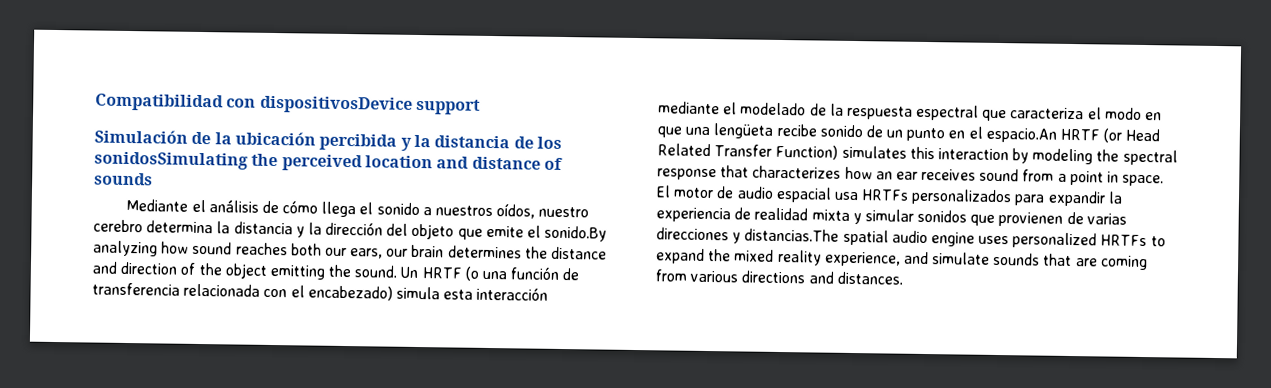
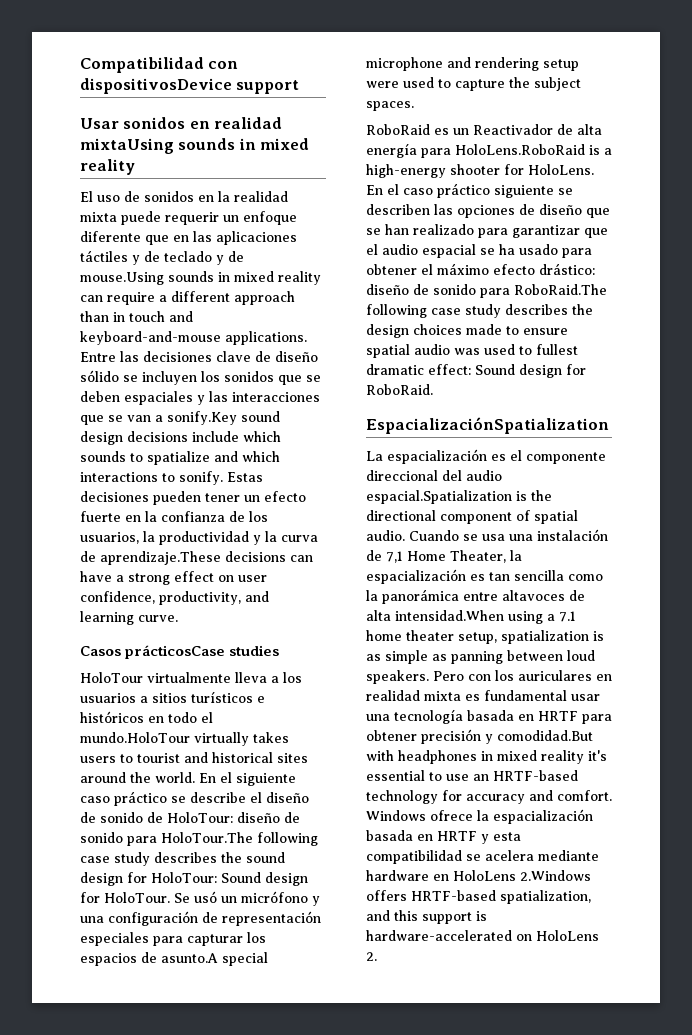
[94,129,562,151] [94,151,563,172] [94,172,153,186] [126,198,590,219] [93,219,608,242] [93,240,608,260] [92,261,580,281] [92,282,549,301] [658,101,1163,122] [657,123,1161,143] [657,143,1178,166] [657,165,1165,187] [656,185,1123,207] [656,207,1127,227] [656,227,1166,249] [656,248,1148,271] [655,269,903,285] Simulación de la ubicación percibida y la distancia de los sonidosSimulating the perceived location and distance of sounds // Mediante el análisis de cómo llega el sonido a nuestros oídos, nuestro cerebro determina la distancia y la dirección del objeto que emite el sonido.By analyzing how sound reaches both our ears, our brain determines the distance and direction of the object emitting the sound. Un HRTF (o una función de transferencia relacionada con el encabezado) simula esta interacción mediante el modelado de la respuesta espectral que caracteriza el modo en que una lengüeta recibe sonido de un punto en el espacio.An HRTF (or Head Related Transfer Function) simulates this interaction by modeling the spectral response that characterizes how an ear receives sound from a point in space. El motor de audio espacial usa HRTFs personalizados para expandir la experiencia de realidad mixta y simular sonidos que provienen de varias direcciones y distancias.The spatial audio engine uses personalized HRTFs to expand the mixed reality experience, and simulate sounds that are coming from various directions and distances. -> [80,117,283,129] [80,138,310,154] [80,159,135,175] [80,191,288,202] [80,211,297,225] [80,231,297,245] [80,250,244,265] [80,271,321,285] [80,291,295,305] [80,311,193,322] [80,331,307,345] [80,351,318,362] [80,370,321,385] [80,391,320,405] [80,411,280,425] [80,431,281,445] [80,451,280,465] [80,471,263,485] [80,491,306,505] [80,511,268,522] [80,531,318,545] [80,551,313,565] [80,571,267,585] [80,591,269,605] [80,611,178,625] [80,645,280,659] [80,672,302,683] [80,691,265,703] [80,711,213,723] [80,732,289,746] [80,752,308,763] [80,772,296,786] [80,791,309,806] [80,812,300,823] [80,832,318,846] [80,852,285,866] [80,872,308,886] [80,891,320,906] [80,911,321,926] [80,932,266,946] [80,952,268,966] [366,57,579,71] [366,77,581,91] [366,101,414,111] [366,124,602,135] [366,143,612,158] [366,164,594,178] [366,183,573,198] [366,204,610,218] [366,224,608,238] [366,244,592,258] [366,263,595,275] [366,284,607,298] [366,304,593,318] [366,324,568,338] [366,344,578,358] [366,364,586,378] [366,384,433,395] [366,417,609,434] [366,449,606,464] [366,470,502,481] [366,490,552,504] [366,510,578,524] [366,529,608,541] [366,550,522,563] [366,569,603,584] [366,589,585,604] [366,610,576,624] [366,630,604,644] [366,650,595,664] [366,670,612,684] [366,690,600,701] [366,709,612,724] [366,729,593,744] [366,750,607,764] [366,770,578,781] [366,790,612,804] [366,809,593,824] [366,830,521,844] [366,850,599,864] [366,870,591,881] [366,890,591,904] [366,910,487,924] [366,930,599,941] [366,952,377,961] Usar sonidos en realidad mixtaUsing sounds in mixed reality // El uso de sonidos en la realidad mixta puede requerir un enfoque diferente que en las aplicaciones táctiles y de teclado y de mouse.Using sounds in mixed reality can require a different approach than in touch and keyboard-and-mouse applications. Entre las decisiones clave de diseño sólido se incluyen los sonidos que se deben espaciales y las interacciones que se van a sonify.Key sound design decisions include which sounds to spatialize and which interactions to sonify. Estas decisiones pueden tener un efecto fuerte en la confianza de los usuarios, la productividad y la curva de aprendizaje.These decisions can have a strong effect on user confidence, productivity, and learning curve. // Casos prácticosCase studies // HoloTour virtualmente lleva a los usuarios a sitios turísticos e históricos en todo el mundo.HoloTour virtually takes users to tourist and historical sites around the world. En el siguiente caso práctico se describe el diseño de sonido de HoloTour: diseño de sonido para HoloTour.The following case study describes the sound design for HoloTour: Sound design for HoloTour. Se usó un micrófono y una configuración de representación especiales para capturar los espacios de asunto.A special microphone and rendering setup were used to capture the subject spaces. // RoboRaid es un Reactivador de alta energía para HoloLens.RoboRaid is a high-energy shooter for HoloLens. En el caso práctico siguiente se describen las opciones de diseño que se han realizado para garantizar que el audio espacial se ha usado para obtener el máximo efecto drástico: diseño de sonido para RoboRaid.The following case study describes the design choices made to ensure spatial audio was used to fullest dramatic effect: Sound design for RoboRaid. // EspacializaciónSpatialization // La espacialización es el componente direccional del audio espacial.Spatialization is the directional component of spatial audio. Cuando se usa una instalación de 7,1 Home Theater, la espacialización es tan sencilla como la panorámica entre altavoces de alta intensidad.When using a 7.1 home theater setup, spatialization is as simple as panning between loud speakers. Pero con los auriculares en realidad mixta es fundamental usar una tecnología basada en HRTF para obtener precisión y comodidad.But with headphones in mixed reality it's essential to use an HRTF-based technology for accuracy and comfort. Windows ofrece la espacialización basada en HRTF y esta compatibilidad se acelera mediante hardware en HoloLens 2.Windows offers HRTF-based spatialization, and this support is hardware-accelerated on HoloLens 2.

